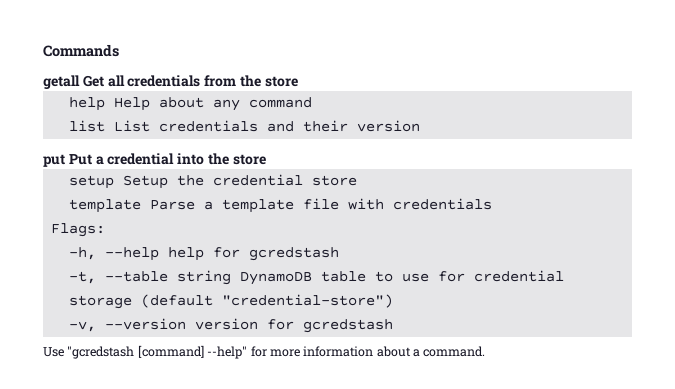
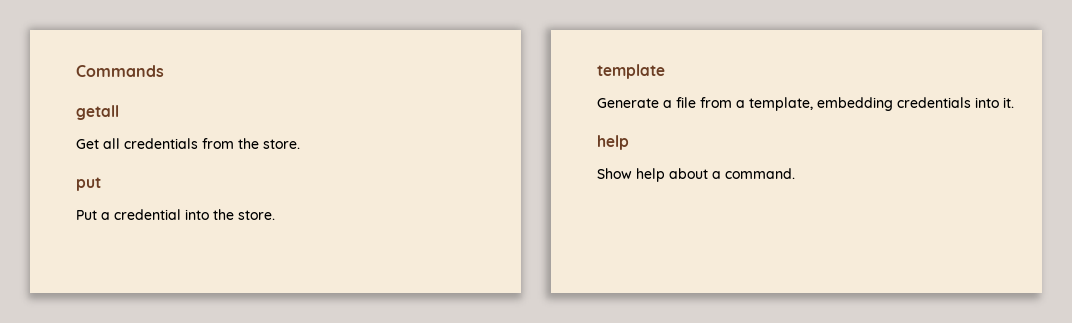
(80, 82) none -> (119, 112) //
[264,76,298,87] [68,97,312,111] [68,120,420,132] store // help Help about any command // list List credentials and their version -> [263,139,300,149] store.
(65, 160) none -> (101, 184) //
[232,154,266,165] [68,174,357,189] [68,198,492,213] [50,223,105,237] [68,247,339,261] [68,270,564,285] [68,294,393,309] [68,318,393,333] [43,345,374,359] store // setup Setup the credential store // template Parse a template file with credentials // Flags: // -h, --help help for gcredstash // -t, --table string DynamoDB table to use for credential storage (default "credential-store") // -v, --version version for gcredstash // Use "gcredstash [command] --help" for more information -> [238,210,275,220] [597,64,665,79] [597,97,1014,111] [597,135,629,150] [597,168,665,182] store. // template // Generate a file from a template, embedding credentials into it. // help // Show help

